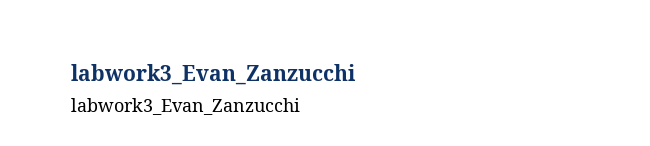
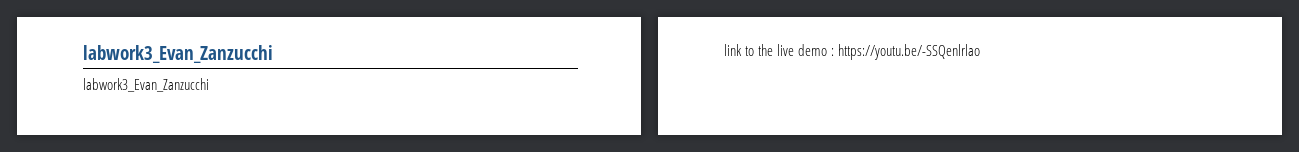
(300, 106) none -> [724,44,981,60] // link to the live demo : https://youtu.be/-SSQenlrlao

